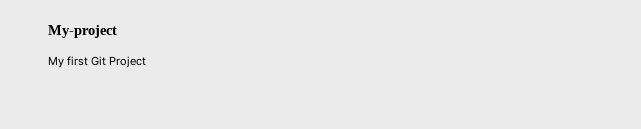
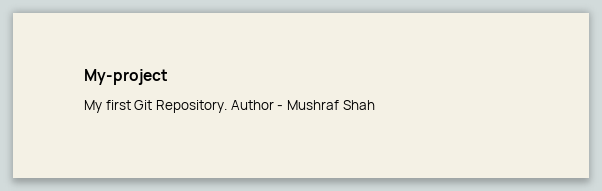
[109,56,147,68] Project -> [155,100,375,113] Repository. Author - Mushraf Shah

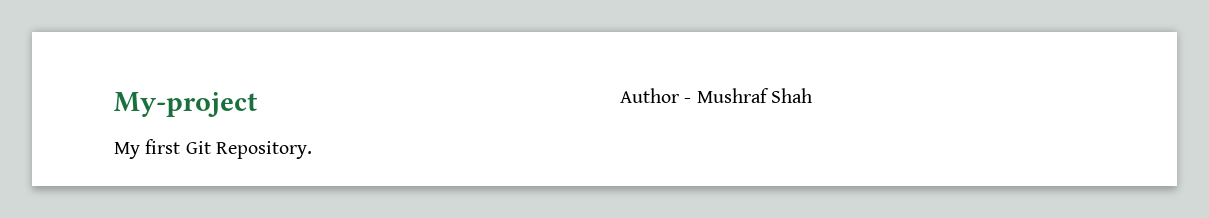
(227, 106) none -> (312, 150) //

